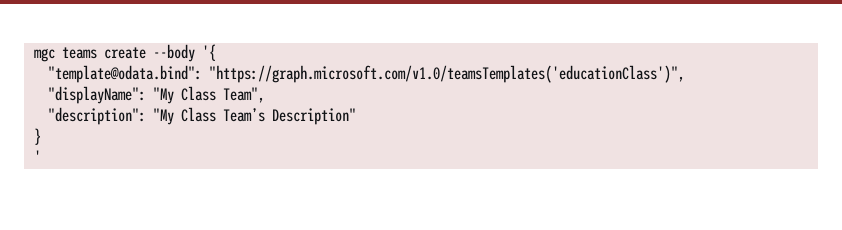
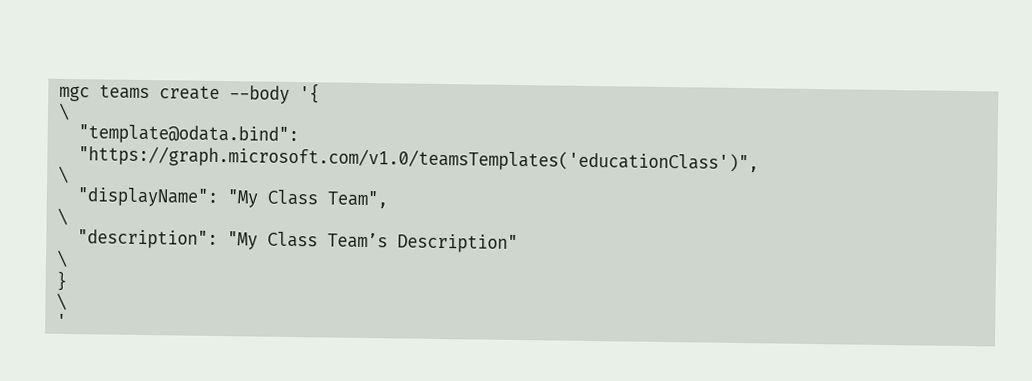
(216, 52) none -> [58,102,71,120] // \
(685, 74) none -> [58,165,70,183] // \
(265, 95) none -> [57,207,69,225] // \
(356, 116) none -> [56,249,69,267] // \
(41, 136) none -> [56,292,68,310] // \

